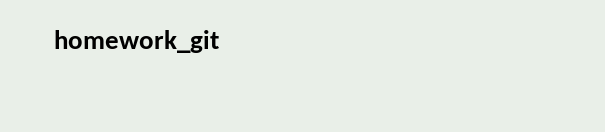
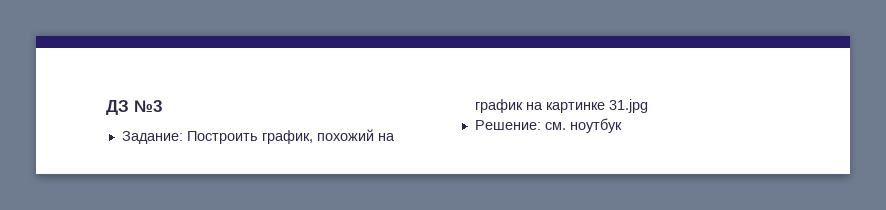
[54,30,219,53] homework_git -> [106,100,162,115] [121,129,395,144] [474,99,648,113] [474,118,622,133] ДЗ №3 // Задание: Построить график, похожий на график на картинке 31.jpg // Решение: cм. ноутбук

